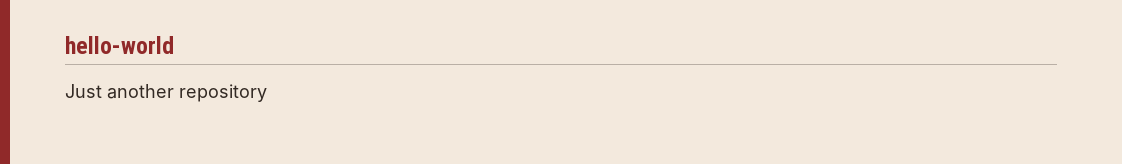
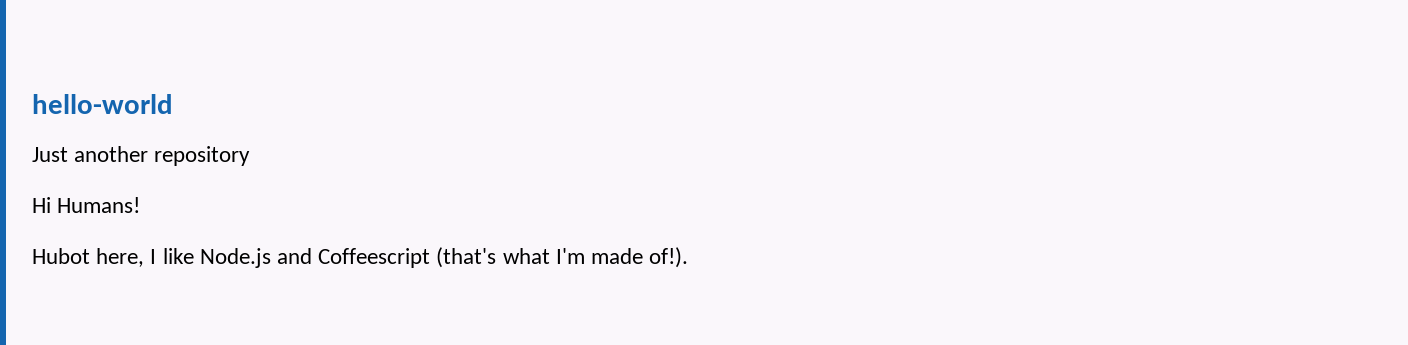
(267, 93) none -> [32,197,141,213] [32,247,689,268] // Hi Humans! // Hubot here, I like Node.js and Coffeescript (that's what I'm made of!).

